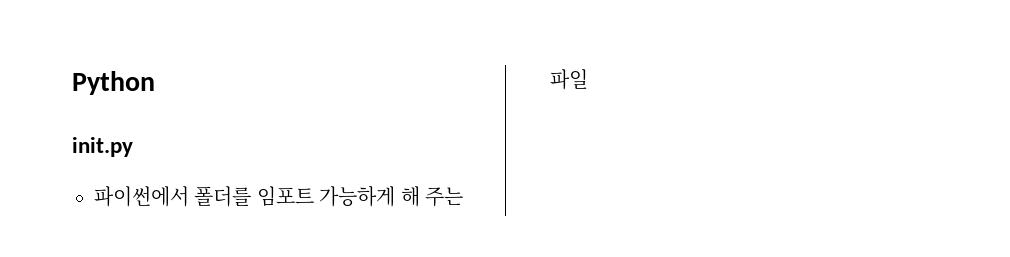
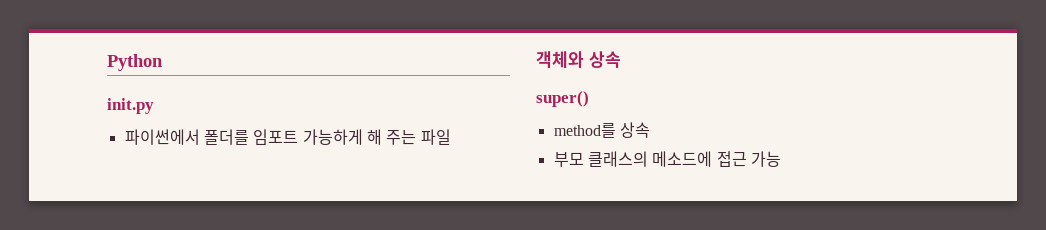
(588, 79) none -> [536,51,621,68] [536,91,589,107] [553,122,650,138] [553,151,781,167] // 객체와 상속 // super() // method를 상속 // 부모 클래스의 메소드에 접근 가능

